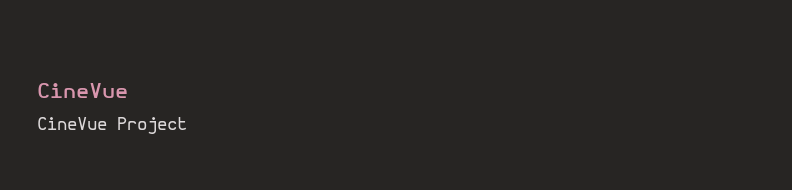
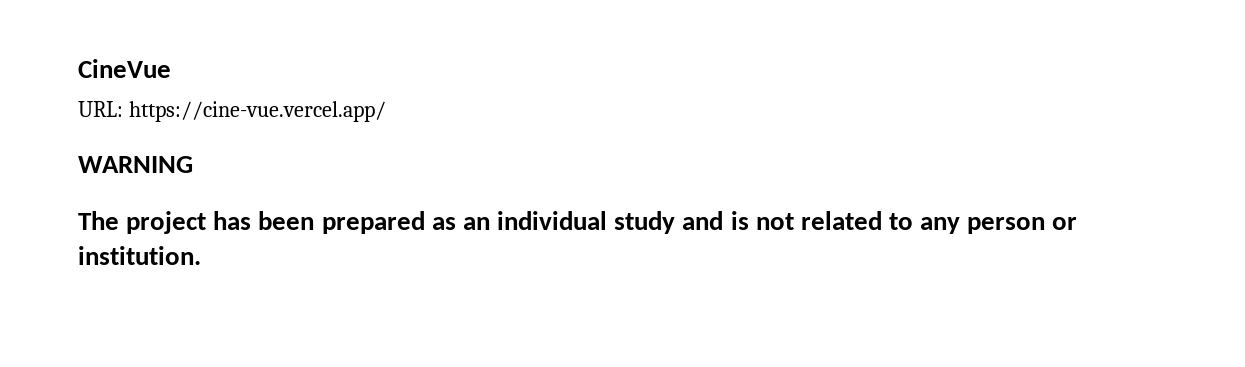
[37,117,187,134] CineVue Project -> [78,101,386,122] [78,156,193,173] [78,211,1078,234] [78,246,201,265] URL: https://cine-vue.vercel.app/ // WARNING // The project has been prepared as an individual study and is not related to any person or institution.

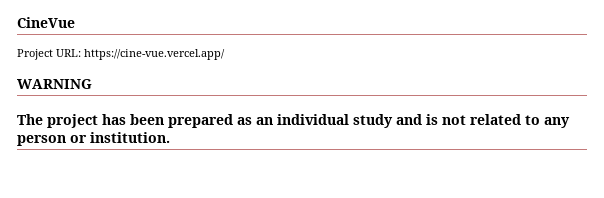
(171, 68) none -> [17,49,53,60] Project

